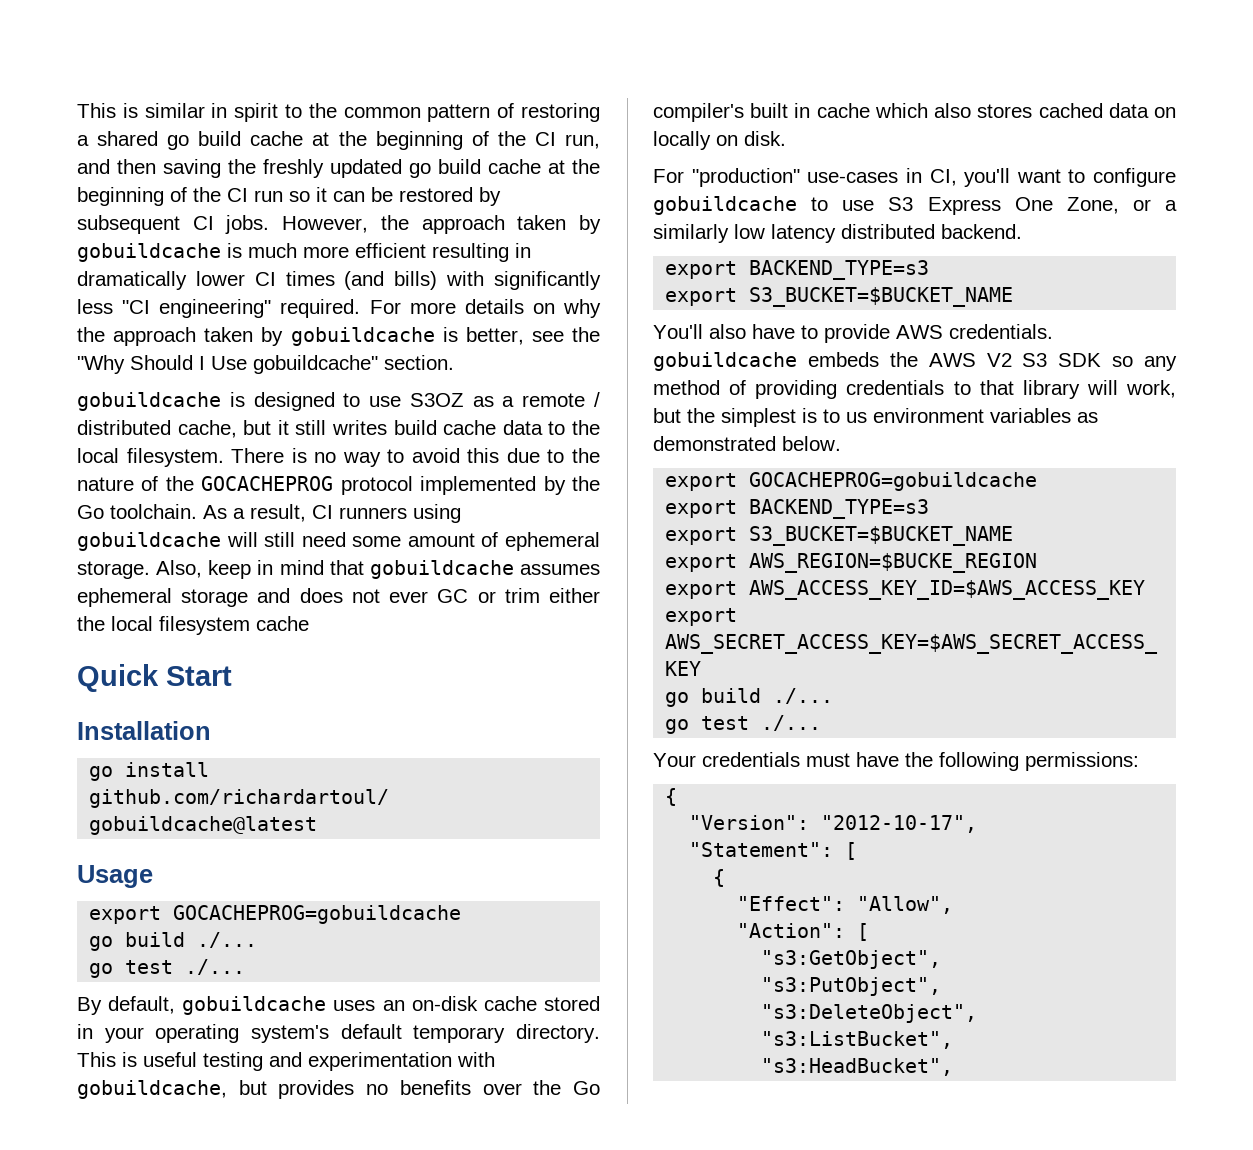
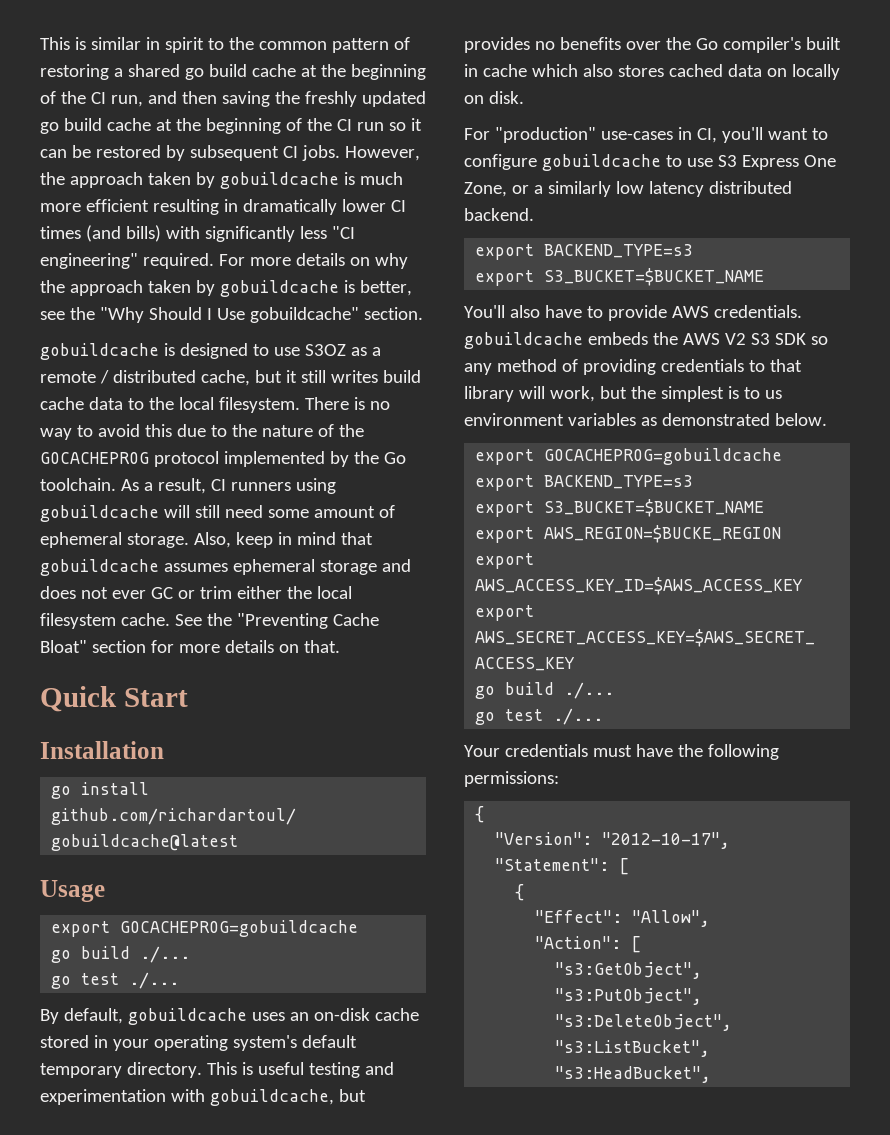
[256,616,309,631] cache -> [120,613,379,629] [40,640,340,653] cache. See the "Preventing Cache Bloat" section for more details on that.

